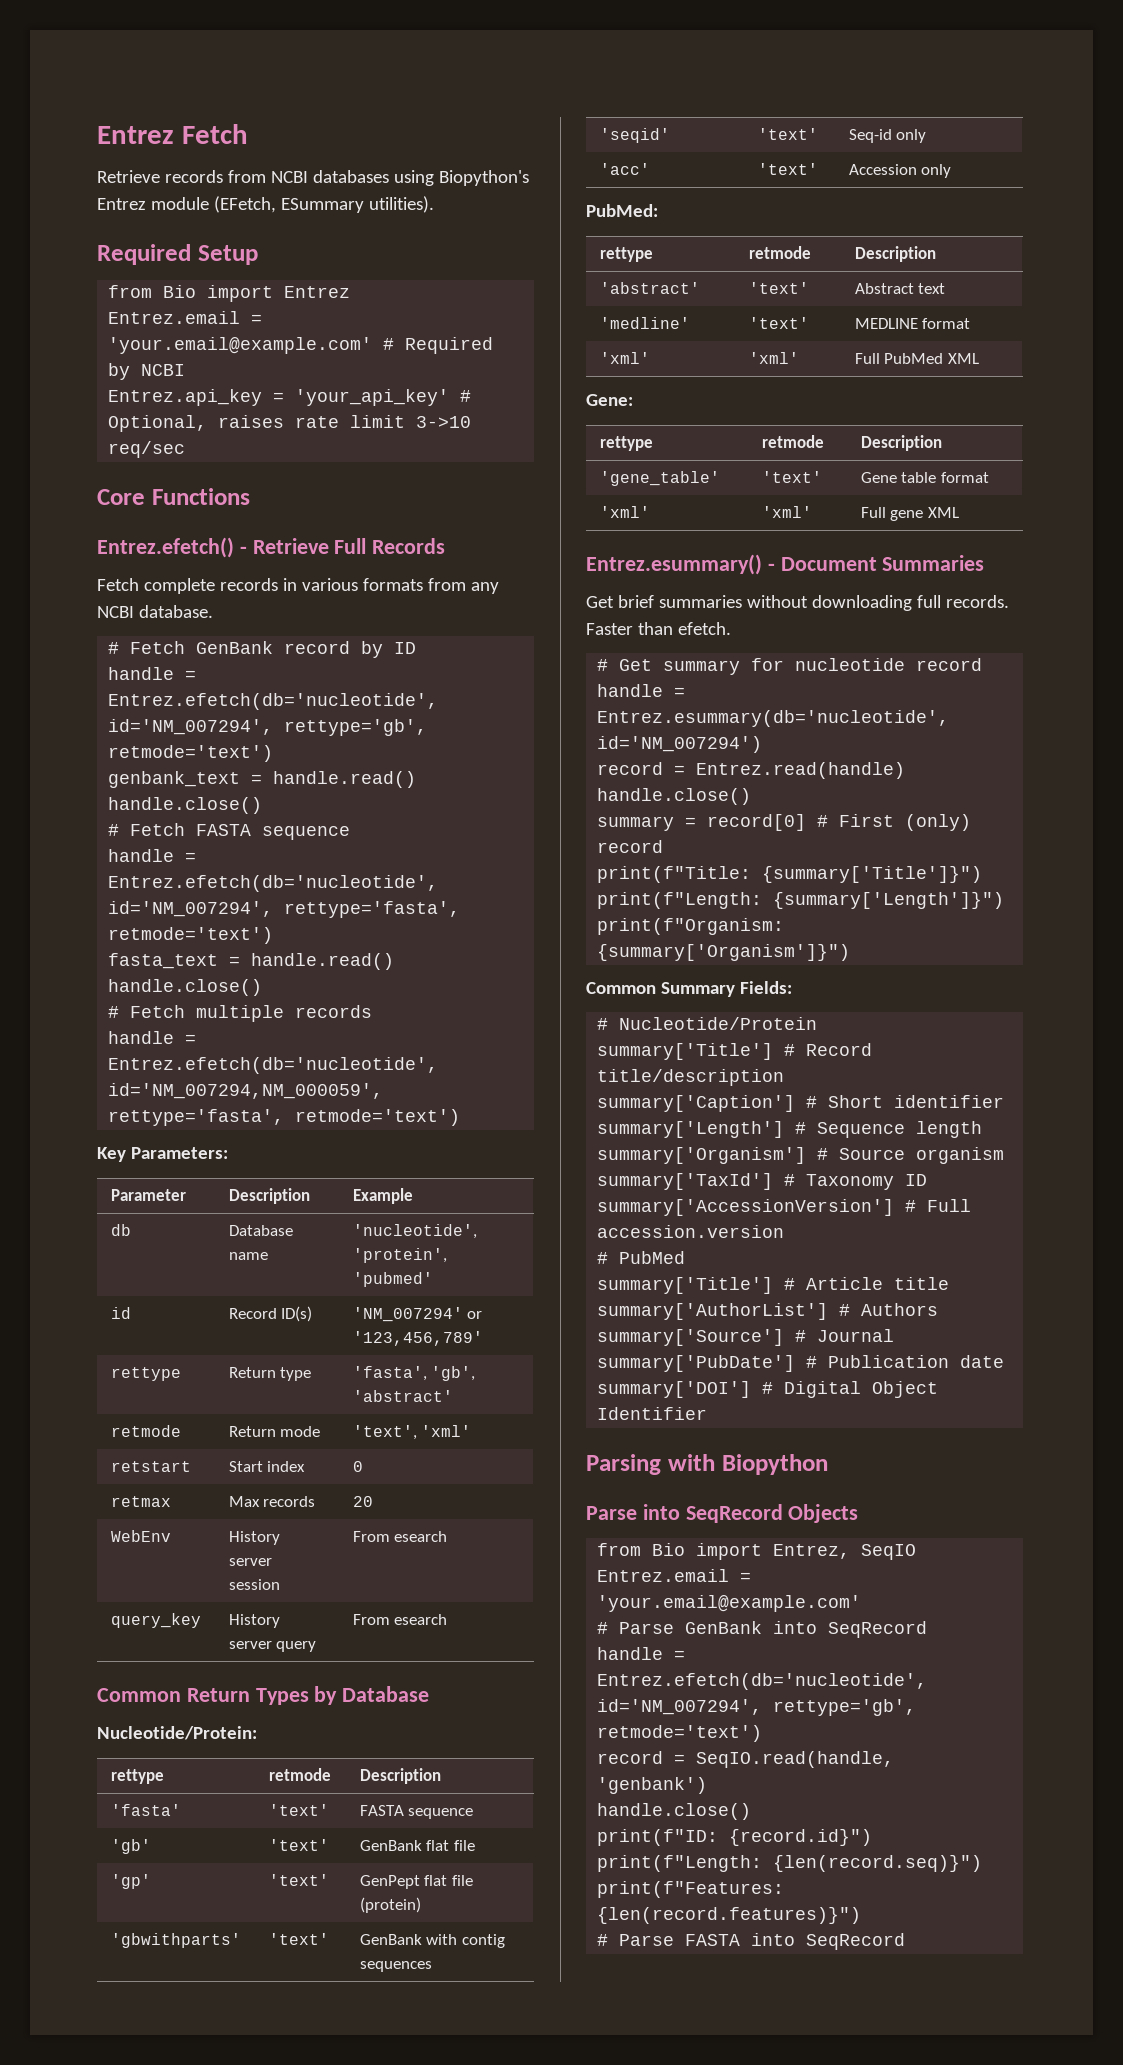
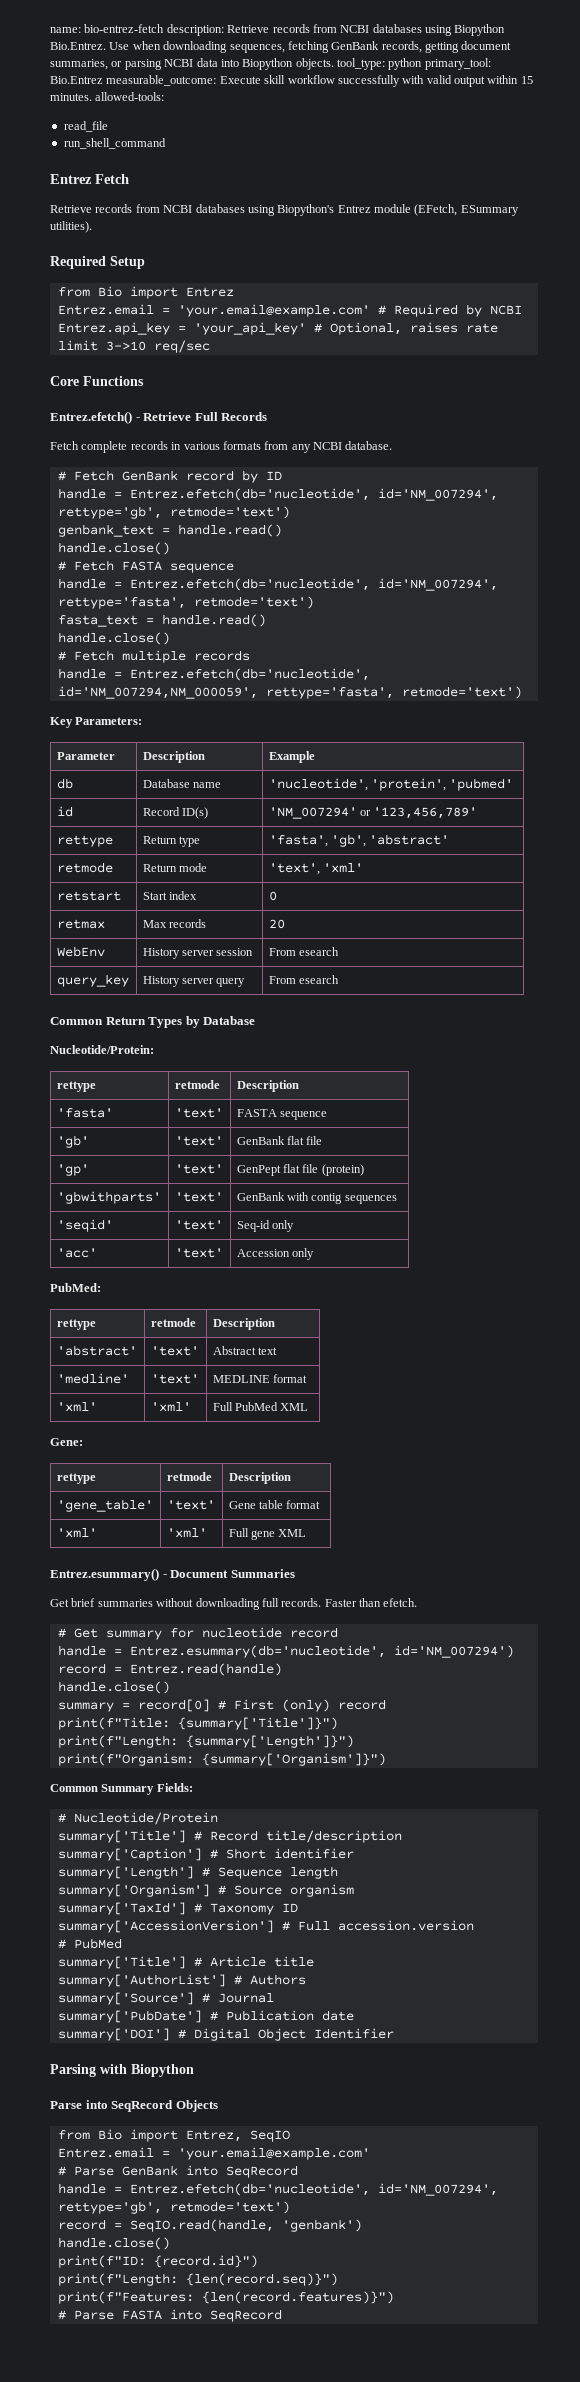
(97, 135) none -> [50,24,506,36] [50,41,512,53] [50,58,491,70] [50,75,533,87] [50,92,165,101] [63,121,108,132] [63,138,166,149] name: bio-entrez-fetch description: Retrieve records from NCBI databases using Biopython Bio.Entrez. Use when downloading sequences, fetching GenBank records, getting document summaries, or parsing NCBI data into Biopython objects. tool_type: python primary_tool: Bio.Entrez measurable_outcome: Execute skill workflow successfully with valid output within 15 minutes. allowed-tools: // read_file // run_shell_command //

